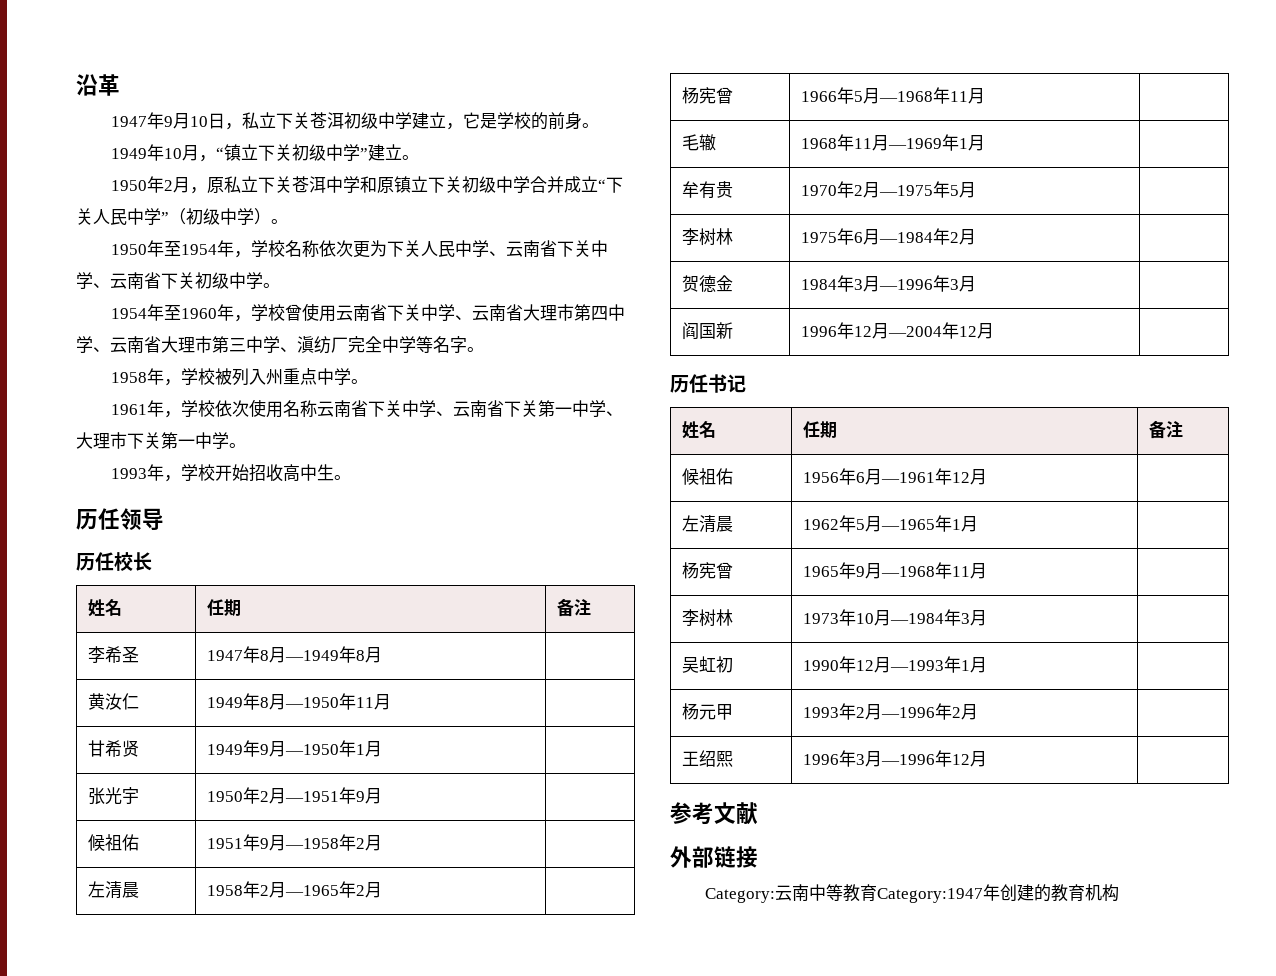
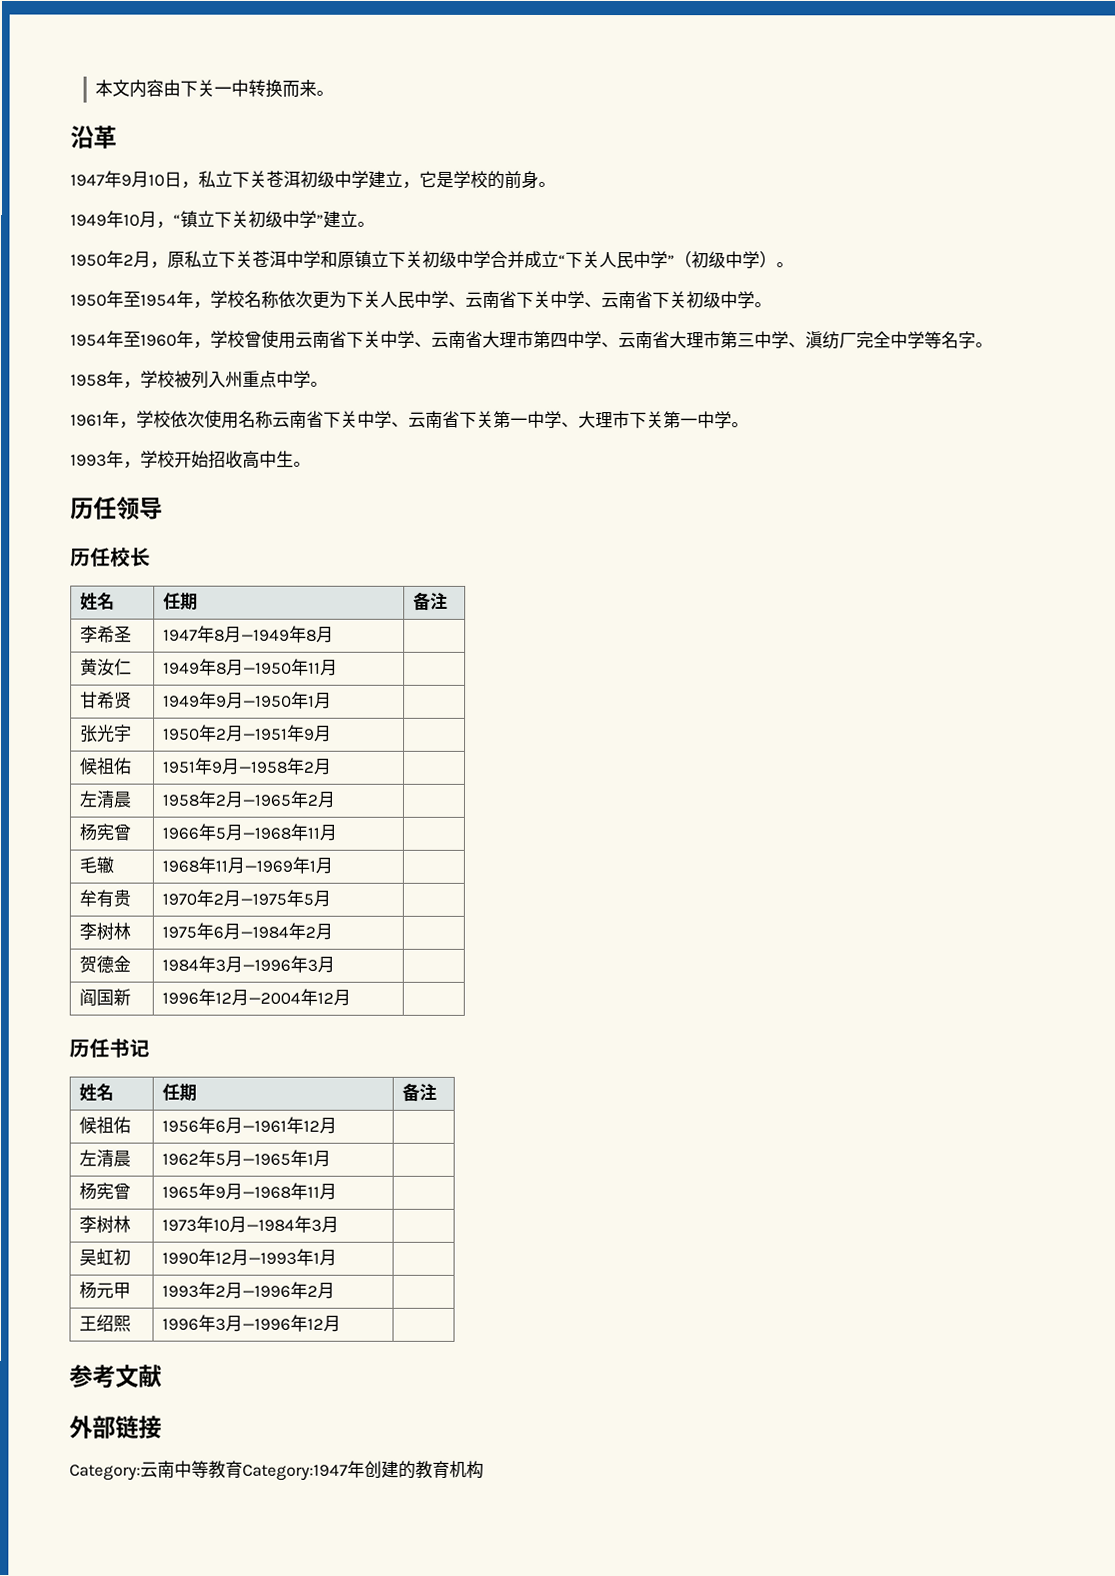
(76, 85) none -> [95,79,335,98] 本文内容由下关一中转换而来。 //

